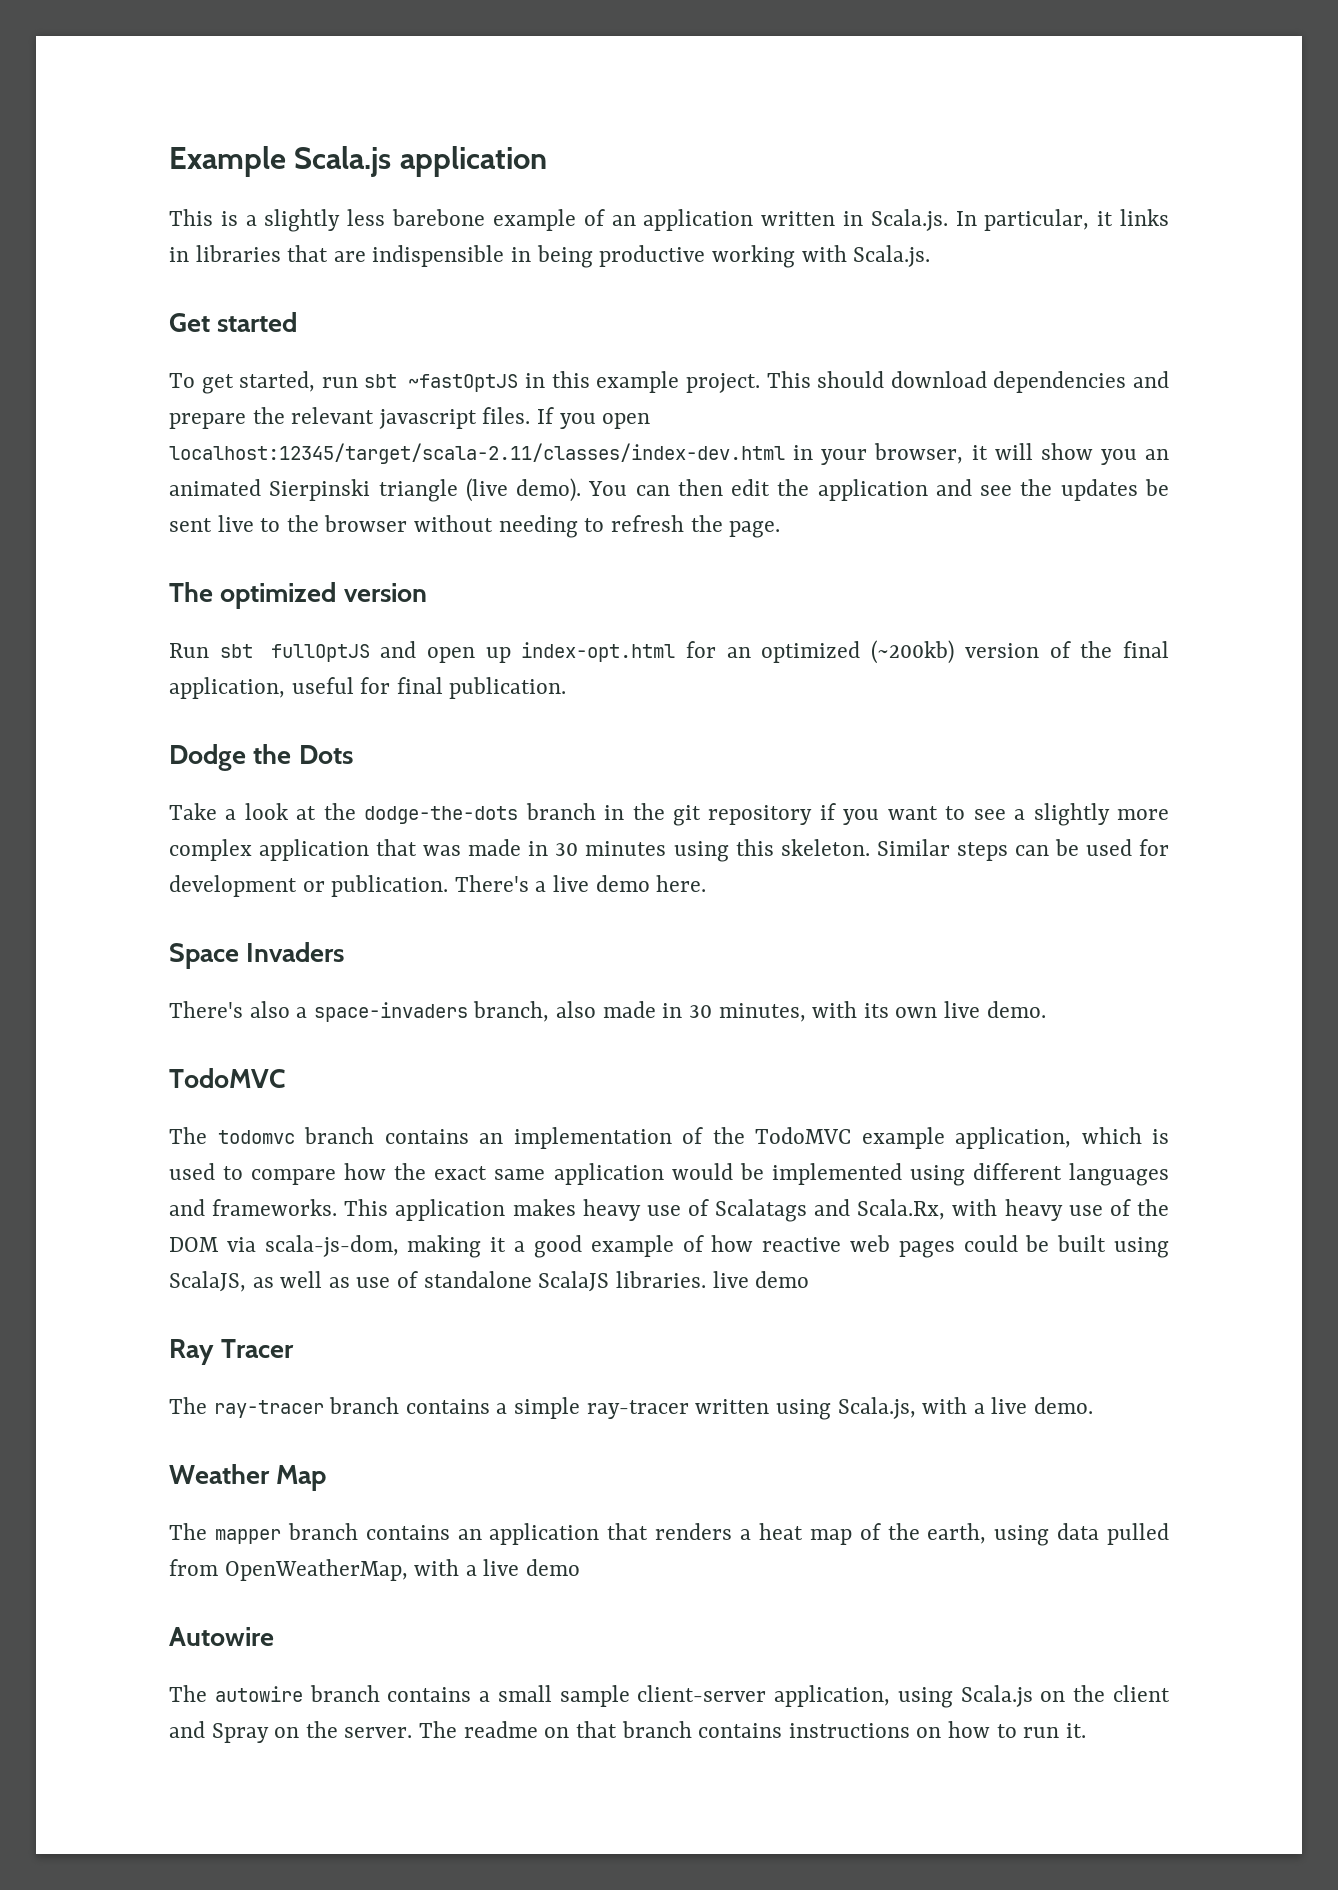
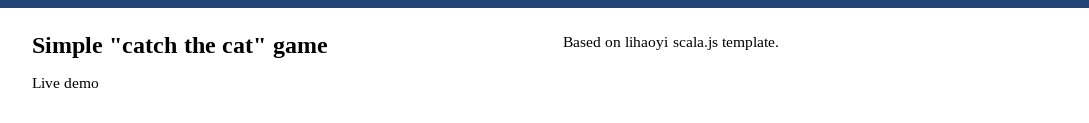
[169,146,547,177] [169,209,1169,232] [169,245,931,268] [169,312,298,332] [169,371,1169,394] [169,407,651,429] [169,443,1169,465] [169,478,1169,502] [169,515,781,538] [169,582,427,609] [169,640,1170,664] [169,677,567,699] [169,744,353,771] [169,803,1169,826] [169,839,1169,862] [169,875,707,897] [169,942,345,969] [169,1001,1046,1022] [169,1068,285,1088] [169,1127,1169,1149] [169,1163,1169,1186] [169,1199,1169,1222] [169,1235,1169,1258] [169,1271,810,1292] [169,1339,295,1365] [169,1397,1093,1420] [169,1464,327,1491] [169,1523,1169,1546] [169,1559,581,1581] [169,1627,274,1646] [169,1685,1170,1708] [169,1721,1086,1743] Example Scala.js application // This is a slightly less barebone example of an application written in Scala.js. In particular, it links in libraries that are indispensible in being productive working with Scala.js. // Get started // To get started, run sbt ~fastOptJS in this example project. This should download dependencies and prepare the relevant javascript files. If you open localhost:12345/target/scala-2.11/classes/index-dev.html in your browser, it will show you an animated Sierpinski triangle (live demo). You can then edit the application and see the updates be sent live to the browser without needing to refresh the page. // The optimized version // Run sbt fullOptJS and open up index-opt.html for an optimized (~200kb) version of the final application, useful for final publication. // Dodge the Dots // Take a look at the dodge-the-dots branch in the git repository if you want to see a slightly more complex application that was made in 30 minutes using this skeleton. Similar steps can be used for development or publication. There's a live demo here. // Space Invaders // There's also a space-invaders branch, also made in 30 minutes, with its own live demo. // TodoMVC // The todomvc branch contains an implementation of the TodoMVC example application, which is used to compare how the exact same application would be implemented using different languages and frameworks. This application makes heavy use of Scalatags and Scala.Rx, with heavy use of the DOM via scala-js-dom, making it a good example of how reactive web pages could be built using ScalaJS, as well as use of standalone ScalaJS libraries. live demo // Ray Tracer // The ray-tracer branch contains a simple ray-tracer written using Scala.js, with a live demo. // Weather Map // The mapper branch contains an application that renders a heat map of the earth, using data pulled from OpenWeatherMap, with a live demo // Autowire // The autowire branch contains a small sample client-server application, using Scala.js on the client and Spray on the server. The readme on that branch contains instructions on how to run it. -> [32,37,328,58] [32,78,100,88] [563,37,779,50] Simple "catch the cat" game // Live demo // Based on lihaoyi scala.js template.

